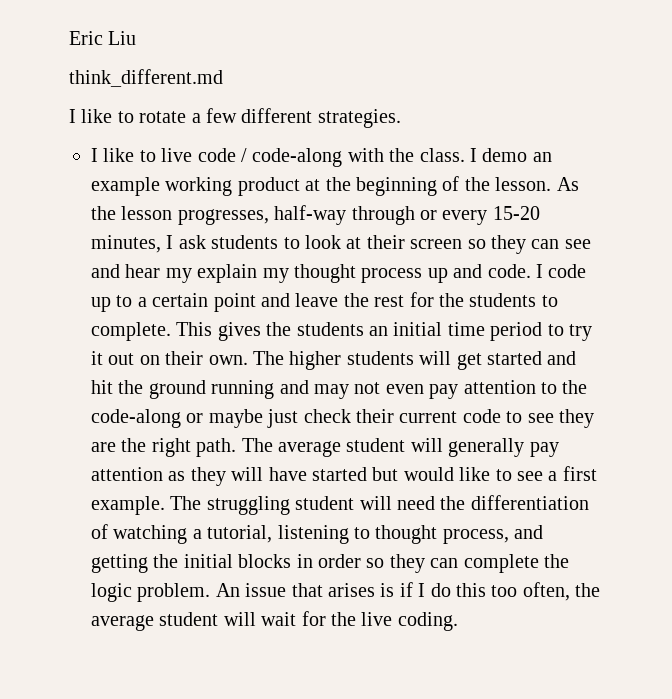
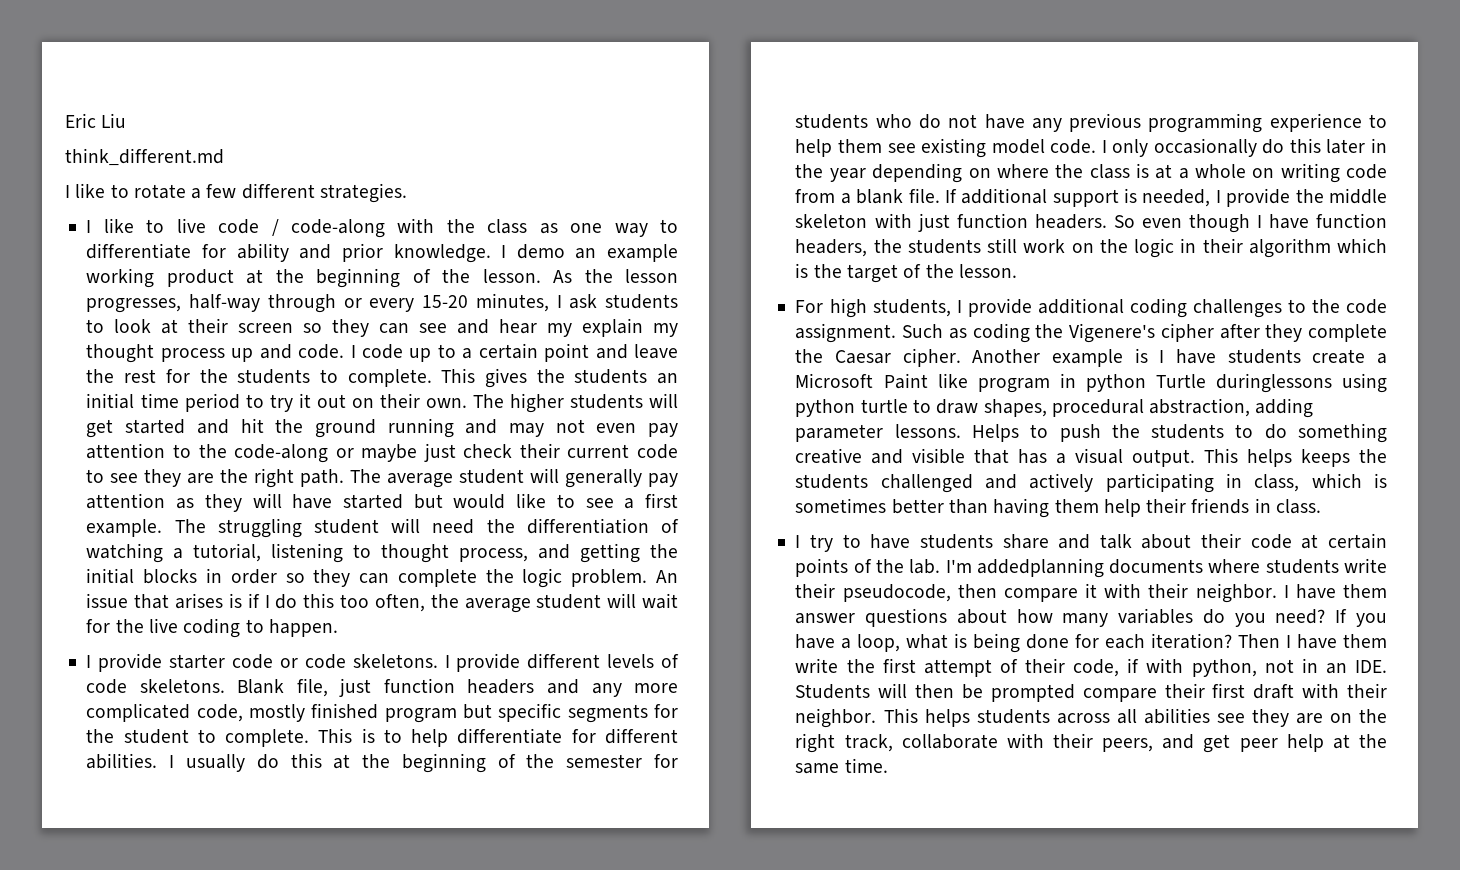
[419,148,465,162] class. -> [487,219,678,237] [86,243,491,263] class as one way to differentiate for ability and prior knowledge.
[397,612,458,631] coding. -> [183,618,338,638] [86,653,679,672] [86,678,678,697] [86,703,679,723] [86,728,678,747] [86,753,678,773] [795,113,1387,133] [795,138,1387,158] [795,163,1387,183] [795,188,1387,207] [795,213,1387,233] [795,238,1387,258] [795,263,1017,283] [795,298,1387,318] [795,323,1387,343] [795,348,1387,367] [795,373,1387,393] [795,398,1314,418] [795,423,1387,443] [795,448,1387,467] [795,473,1387,493] [795,498,1321,518] [795,533,1387,552] [795,558,1387,578] [795,583,1387,603] [795,608,1387,627] [795,633,1387,653] [795,658,1387,677] [795,683,1387,702] [795,708,1387,728] [795,733,1387,753] [795,758,888,774] coding to happen. // I provide starter code or code skeletons. I provide different levels of code skeletons. Blank file, just function headers and any more complicated code, mostly finished program but specific segments for the student to complete. This is to help differentiate for different abilities. I usually do this at the beginning of the semester for students who do not have any previous programming experience to help them see existing model code. I only occasionally do this later in the year depending on where the class is at a whole on writing code from a blank file. If additional support is needed, I provide the middle skeleton with just function headers. So even though I have function headers, the students still work on the logic in their algorithm which is the target of the lesson. // For high students, I provide additional coding challenges to the code assignment. Such as coding the Vigenere's cipher after they complete the Caesar cipher. Another example is I have students create a Microsoft Paint like program in python Turtle duringlessons using python turtle to draw shapes, procedural abstraction, adding parameter lessons. Helps to push the students to do something creative and visible that has a visual output. This helps keeps the students challenged and actively participating in class, which is sometimes better than having them help their friends in class. // I try to have students share and talk about their code at certain points of the lab. I'm addedplanning documents where students write their pseudocode, then compare it with their neighbor. I have them answer questions about how many variables do you need? If you have a loop, what is being done for each iteration? Then I have them write the first attempt of their code, if with python, not in an IDE. Students will then be prompted compare their first draft with their neighbor. This helps students across all abilities see they are on the right track, collaborate with their peers, and get peer help at the same time.

